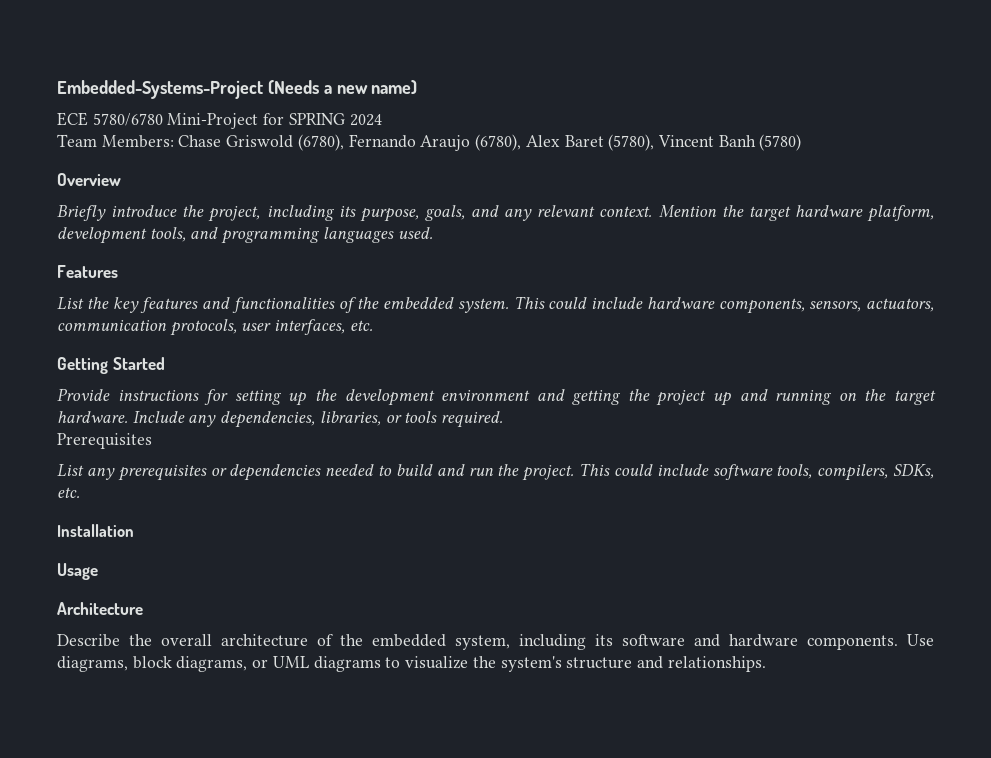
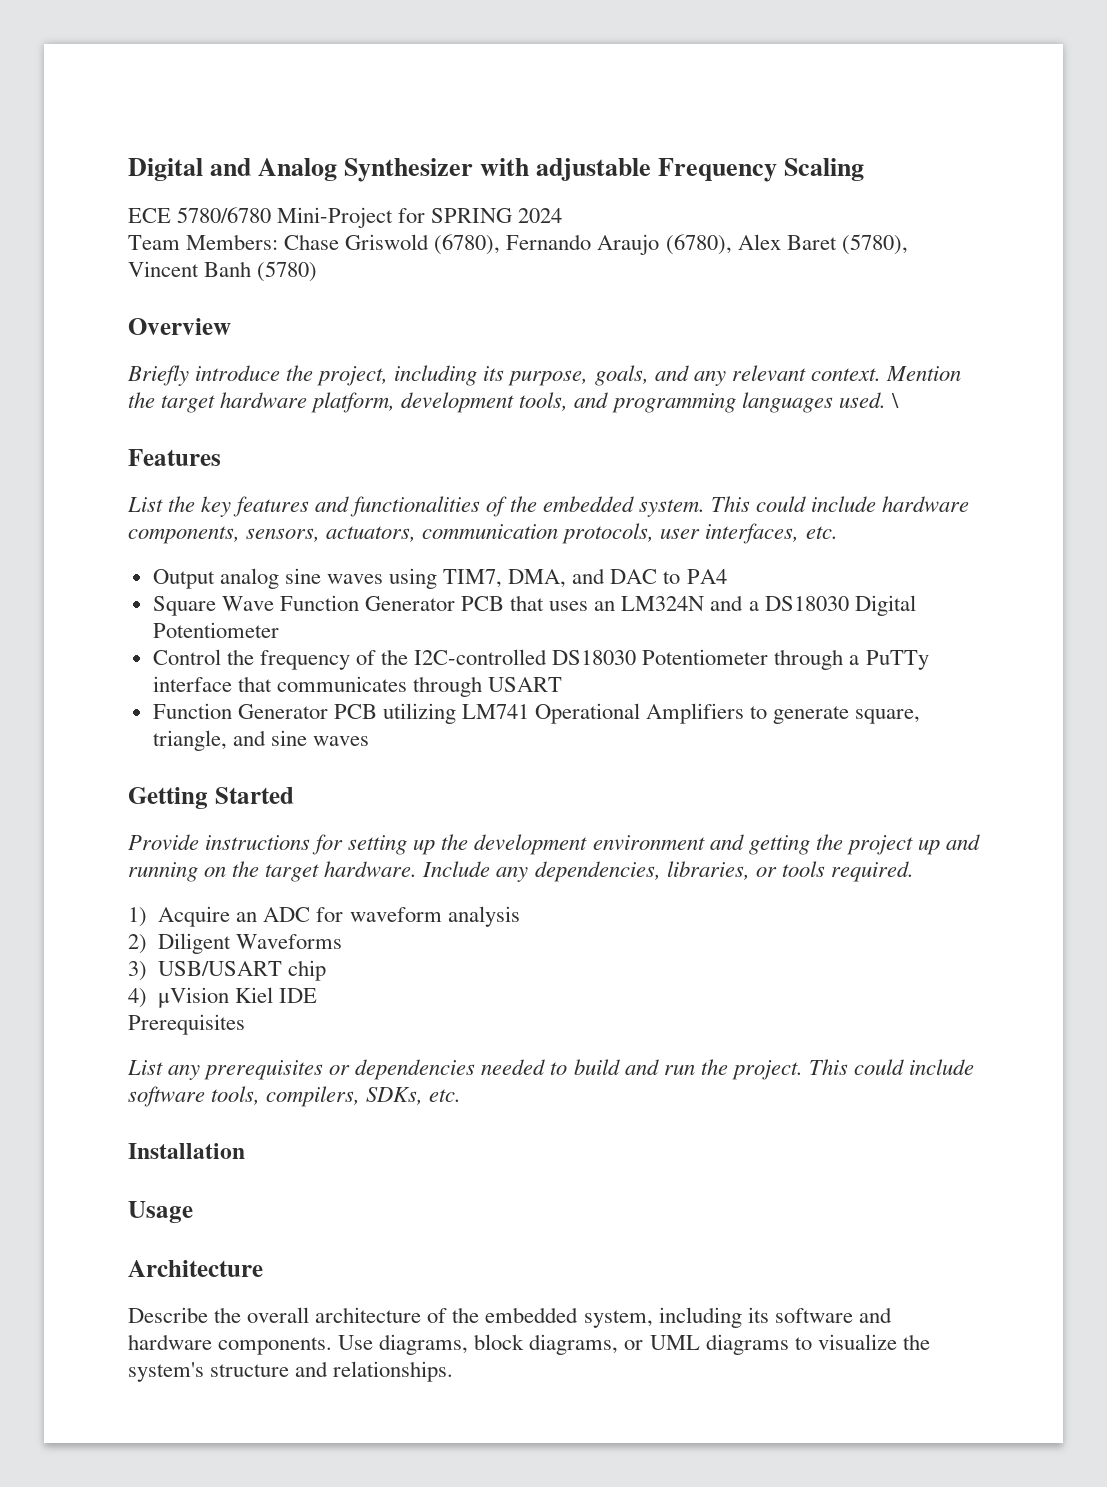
[57,80,418,99] Embedded-Systems-Project (Needs a new name) -> [128,158,865,182] Digital and Analog Synthesizer with adjustable Frequency Scaling
(433, 233) none -> [890,393,899,408] \
(373, 325) none -> [152,568,727,589] [152,595,916,616] [152,622,279,638] [152,649,929,670] [152,676,563,697] [152,703,921,724] [152,730,369,751] // Output analog sine waves using TIM7, DMA, and DAC to PA4 // Square Wave Function Generator PCB that uses an LM324N and a DS18030 Digital Potentiometer // Control the frequency of the I2C-controlled DS18030 Potentiometer through a PuTTy interface that communicates through USART // Function Generator PCB utilizing LM741 Operational Amplifiers to generate square, triangle, and sine waves
(504, 419) none -> [128,906,520,927] [128,933,343,954] [128,960,327,981] [128,987,318,1008] // 1) Acquire an ADC for waveform analysis // 2) Diligent Waveforms // 3) USB/USART chip // 4) μVision Kiel IDE

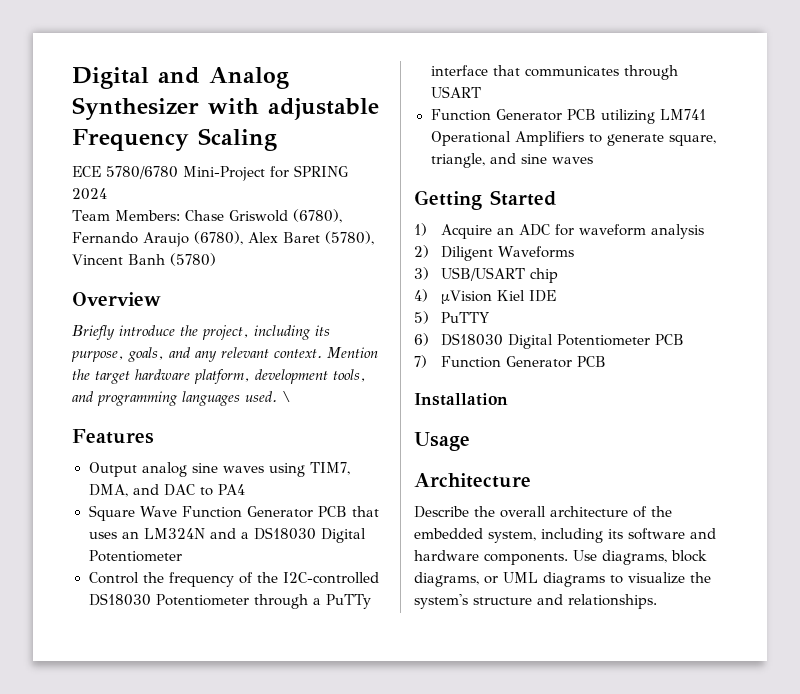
[127,496,969,517] [128,523,838,544] // List the key features and functionalities of the embedded system. This could include hardware components, sensors, actuators, communication protocols, user interfaces, etc. -> (154, 436) none
[128,834,980,855] [128,861,914,882] // Provide instructions for setting up the development environment and getting the project up and running on the target hardware. Include any dependencies, libraries, or tools required. -> (556, 198) none
[128,1014,245,1035] [127,1059,975,1080] [128,1086,462,1107] Prerequisites // List any prerequisites or dependencies needed to build and run the project. This could include software tools, compilers, SDKs, etc. -> [414,311,489,324] [414,333,684,349] [414,355,606,368] 5) PuTTY // 6) DS18030 Digital Potentiometer PCB // 7) Function Generator PCB

